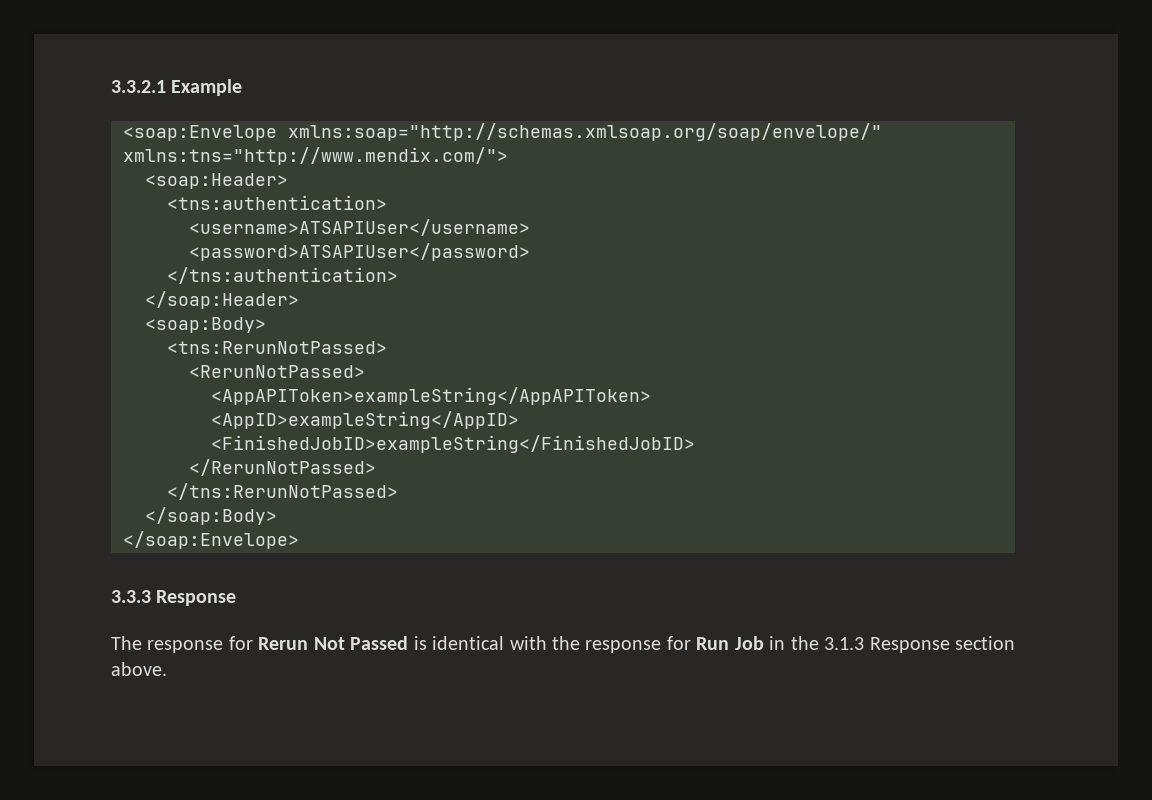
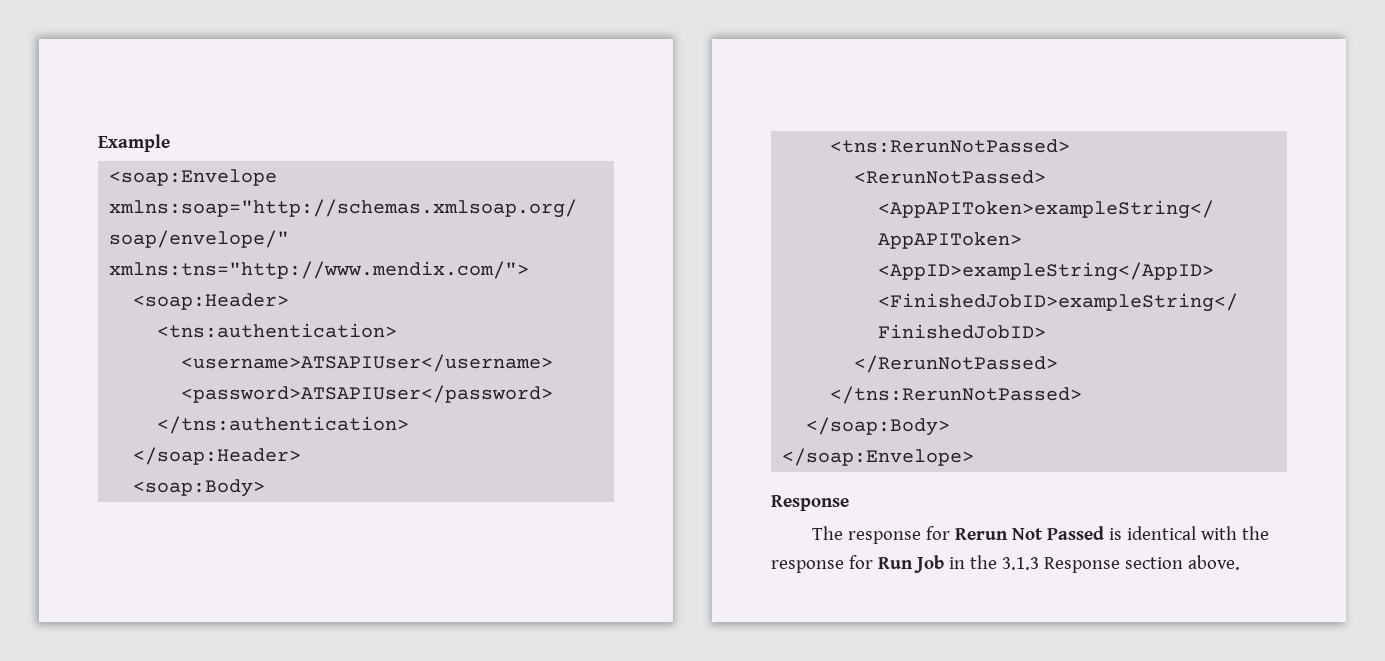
[111,80,166,93] 3.3.2.1 -> (98, 143) none
[111,590,151,603] 3.3.3 -> (975, 457) none

